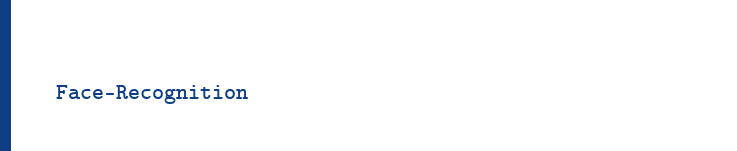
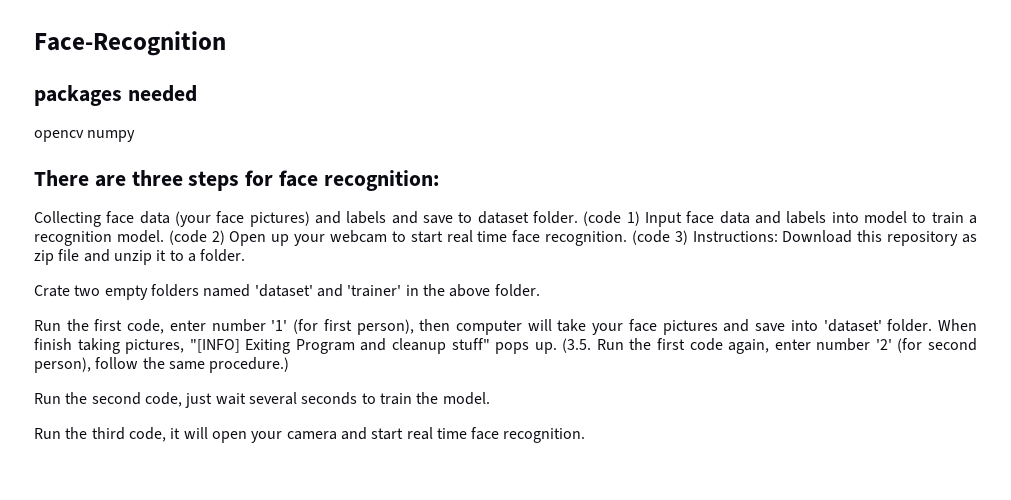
(248, 94) none -> [34,85,197,106] [34,130,136,142] [34,170,439,191] [34,211,978,227] [34,230,978,246] [34,249,246,265] [34,284,540,300] [34,319,978,335] [34,338,977,354] [34,357,290,373] [34,392,490,408] [34,427,586,443] // packages needed // opencv numpy // There are three steps for face recognition: // Collecting face data (your face pictures) and labels and save to dataset folder. (code 1) Input face data and labels into model to train a recognition model. (code 2) Open up your webcam to start real time face recognition. (code 3) Instructions: Download this repository as zip file and unzip it to a folder. // Crate two empty folders named 'dataset' and 'trainer' in the above folder. // Run the first code, enter number '1' (for first person), then computer will take your face pictures and save into 'dataset' folder. When finish taking pictures, "[INFO] Exiting Program and cleanup stuff" pops up. (3.5. Run the first code again, enter number '2' (for second person), follow the same procedure.) // Run the second code, just wait several seconds to train the model. // Run the third code, it will open your camera and start real time face recognition.

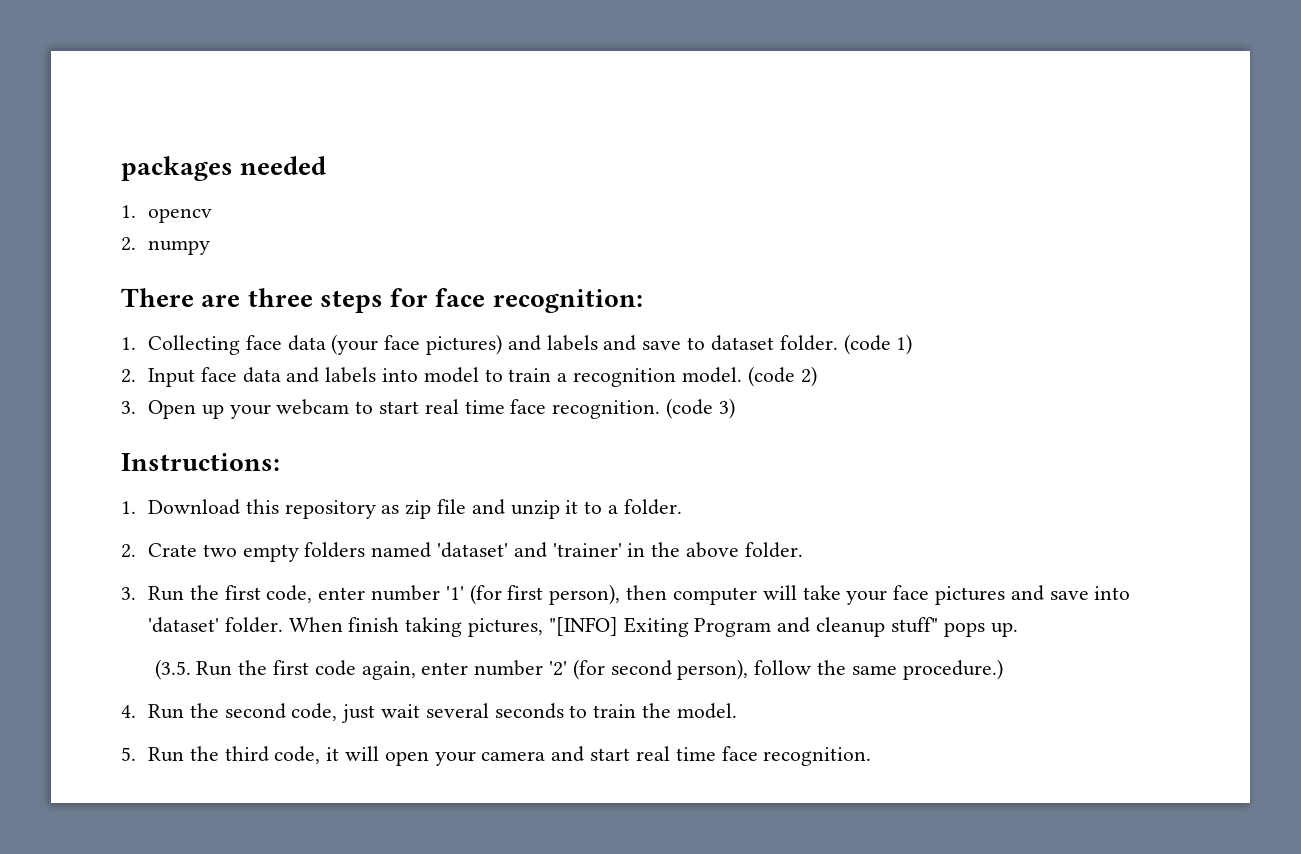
[34,31,226,56] Face-Recognition // -> (121, 168) none
(197, 93) none -> [121,205,136,218] 1.
(84, 136) none -> [121,237,136,251] // 2.
(439, 180) none -> [121,337,136,350] 1.
(640, 218) none -> [121,369,136,383] // 2.
(225, 237) none -> [121,401,136,414] // 3.
(688, 237) none -> (735, 408) //
(778, 236) none -> [121,501,136,514] // 1.
(246, 255) none -> [121,544,136,558] 2.
(540, 290) none -> [121,587,136,600] 3.
(557, 348) none -> (1018, 629) //
(290, 365) none -> [121,705,136,718] 4.
(490, 398) none -> [121,747,136,761] 5.

